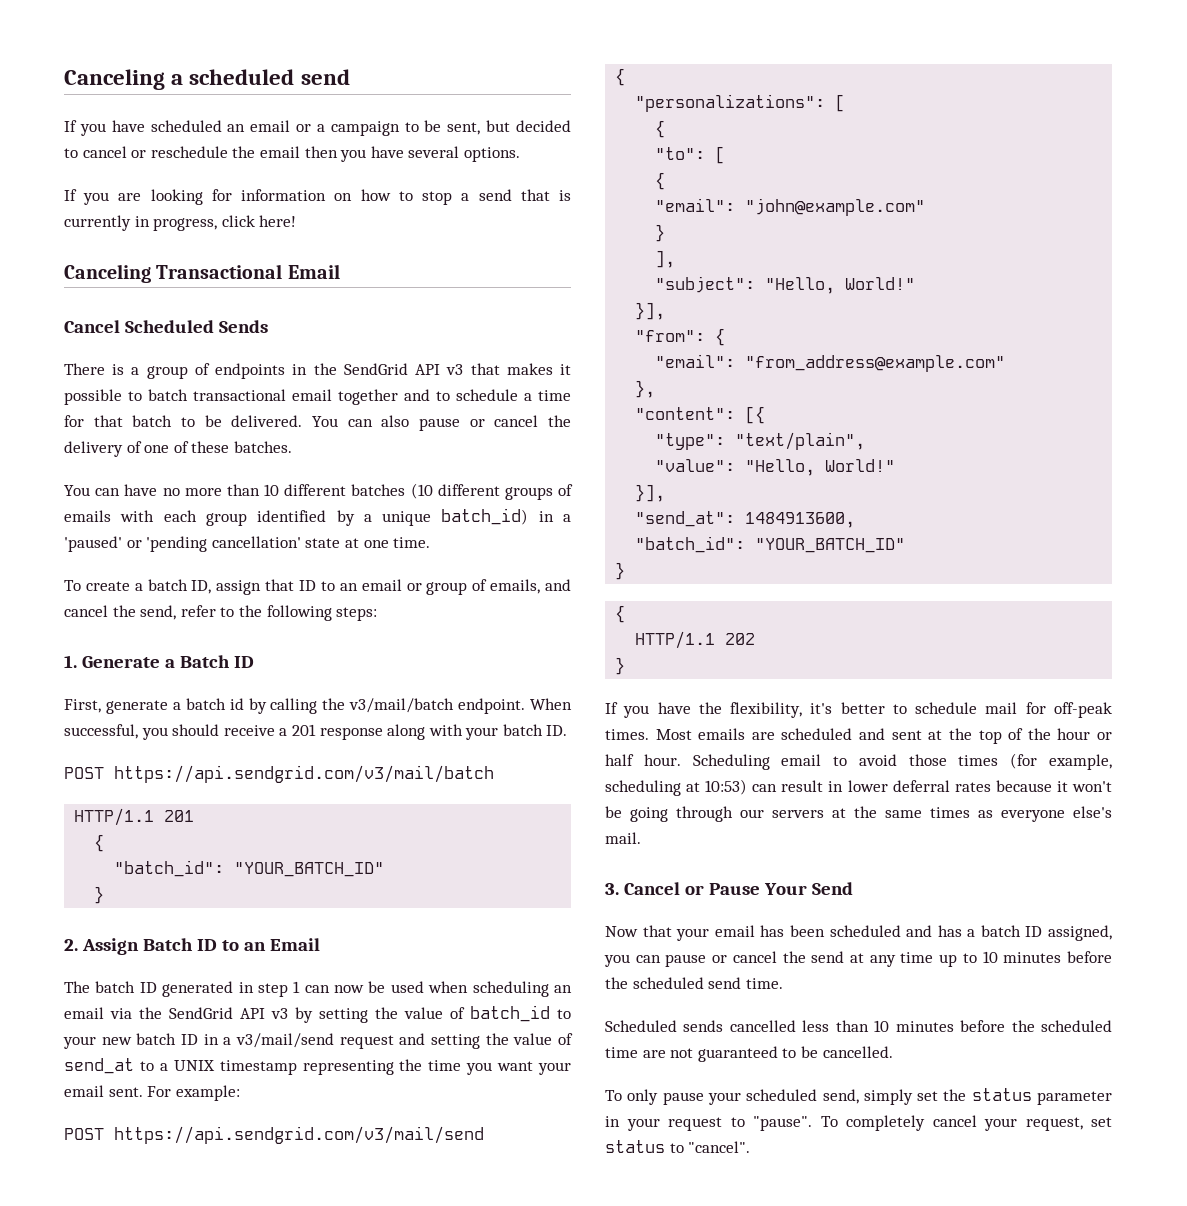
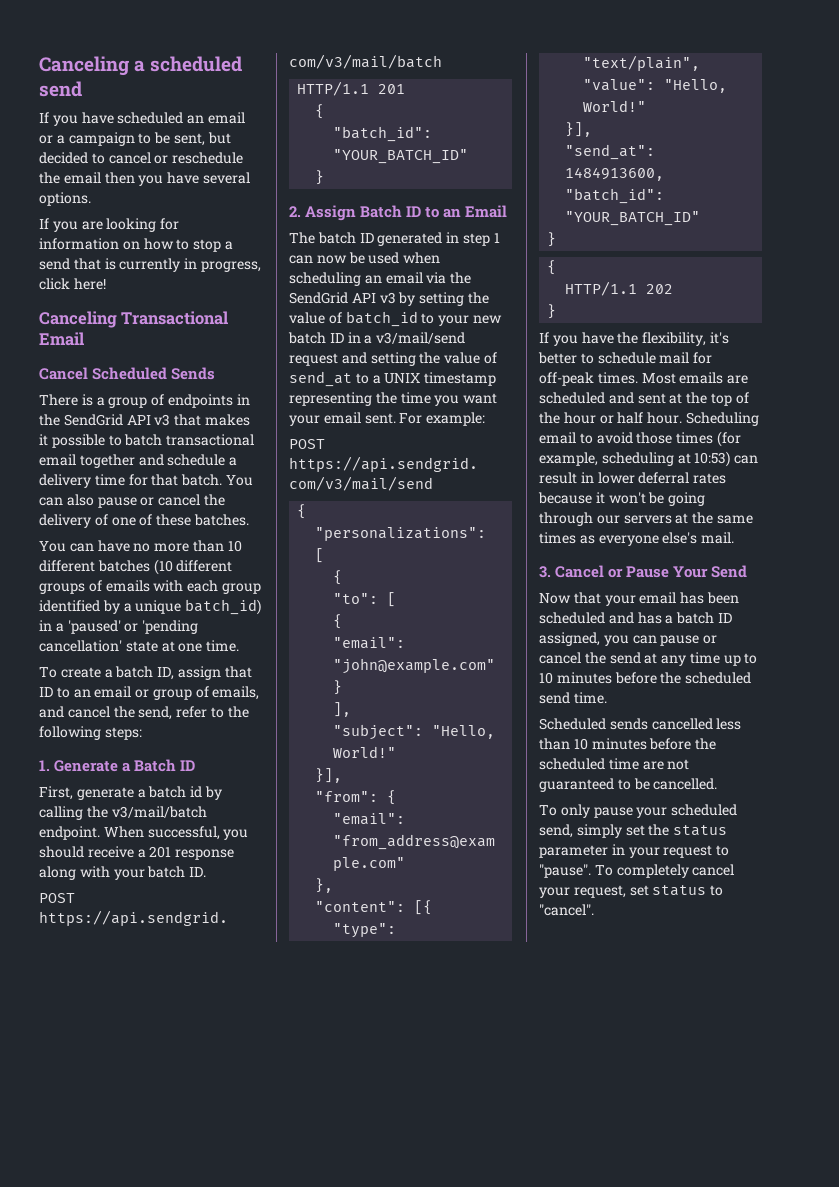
[436,391,450,401] to -> (164, 460) none
(532, 397) none -> [39,474,91,488] delivery
[132,415,303,427] batch to be delivered. -> [181,474,223,486] batch.

